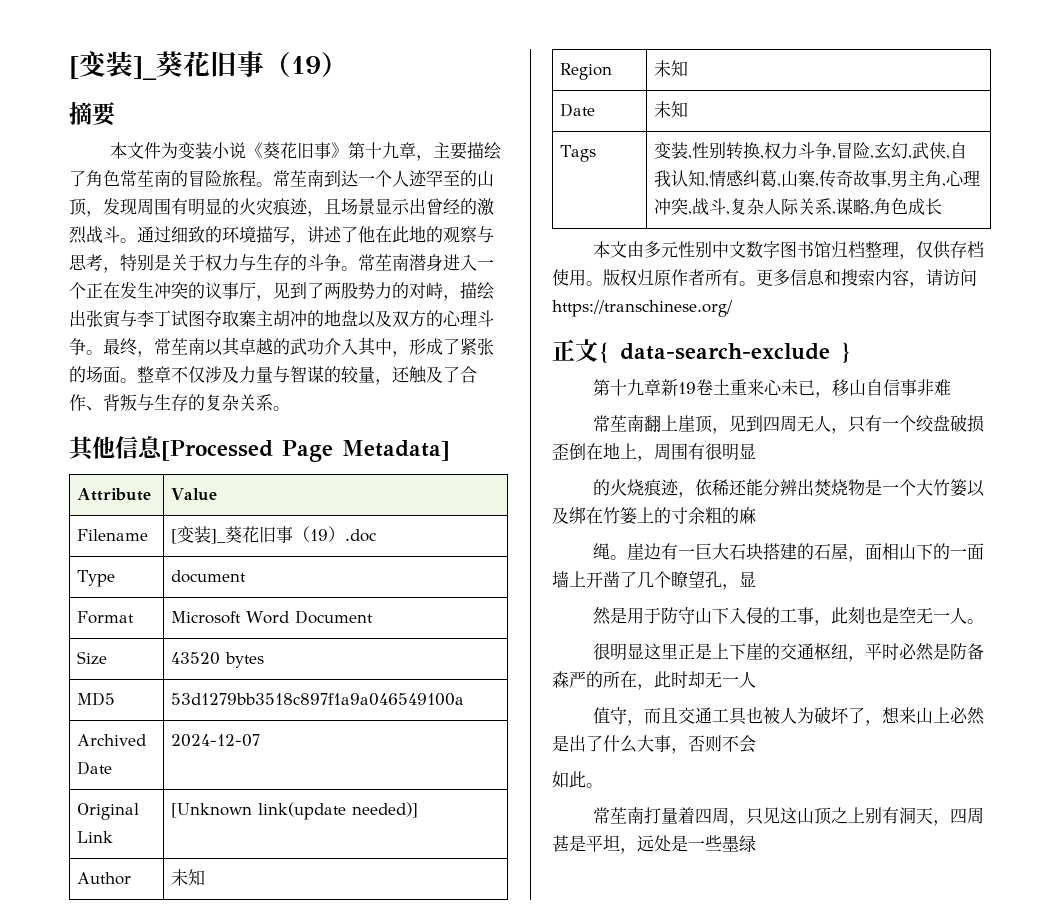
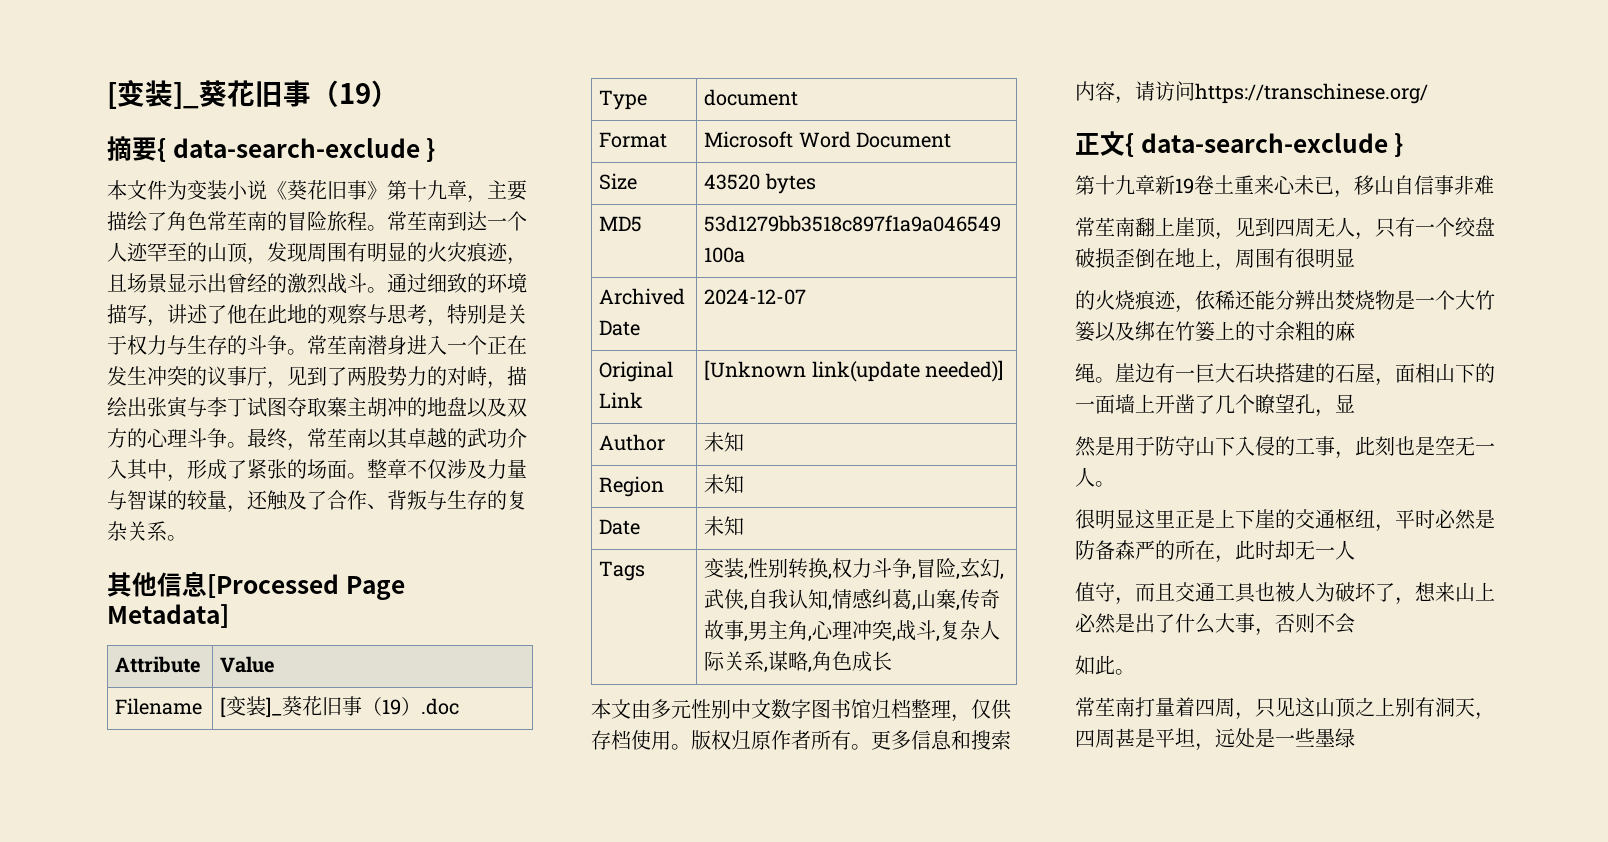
(116, 114) none -> [157,138,436,162] { data-search-exclude }

